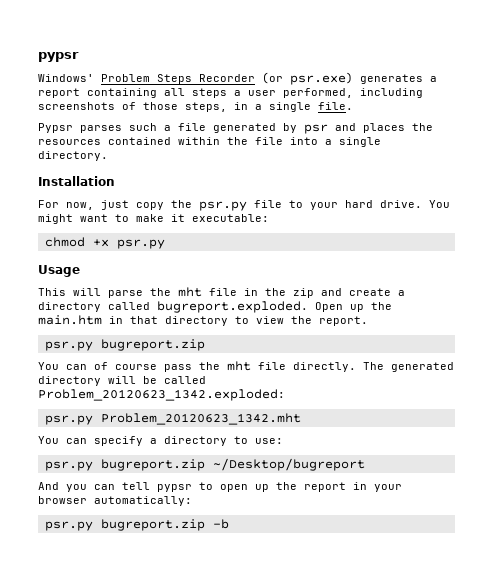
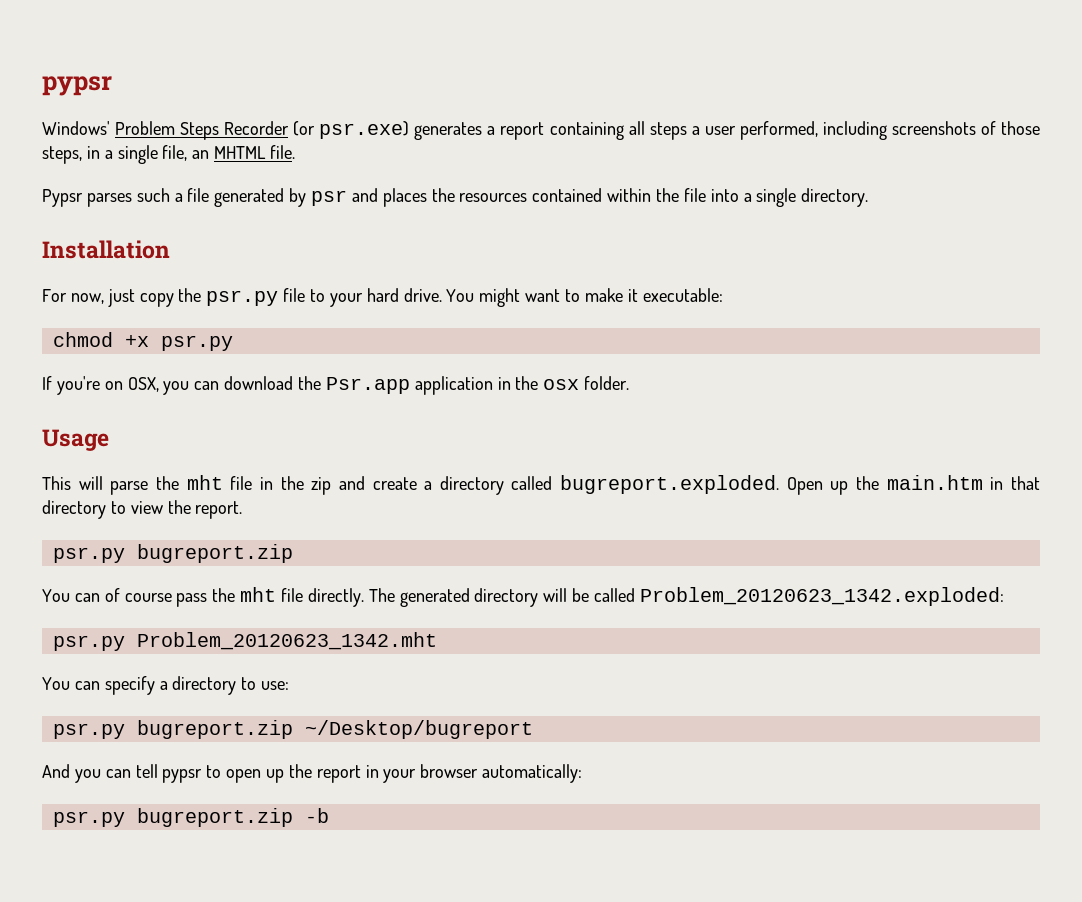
(311, 107) none -> [162,145,267,161] file, an MHTML
(165, 244) none -> [42,376,630,395] // If you're on OSX, you can download the Psr.app application in the osx folder.

